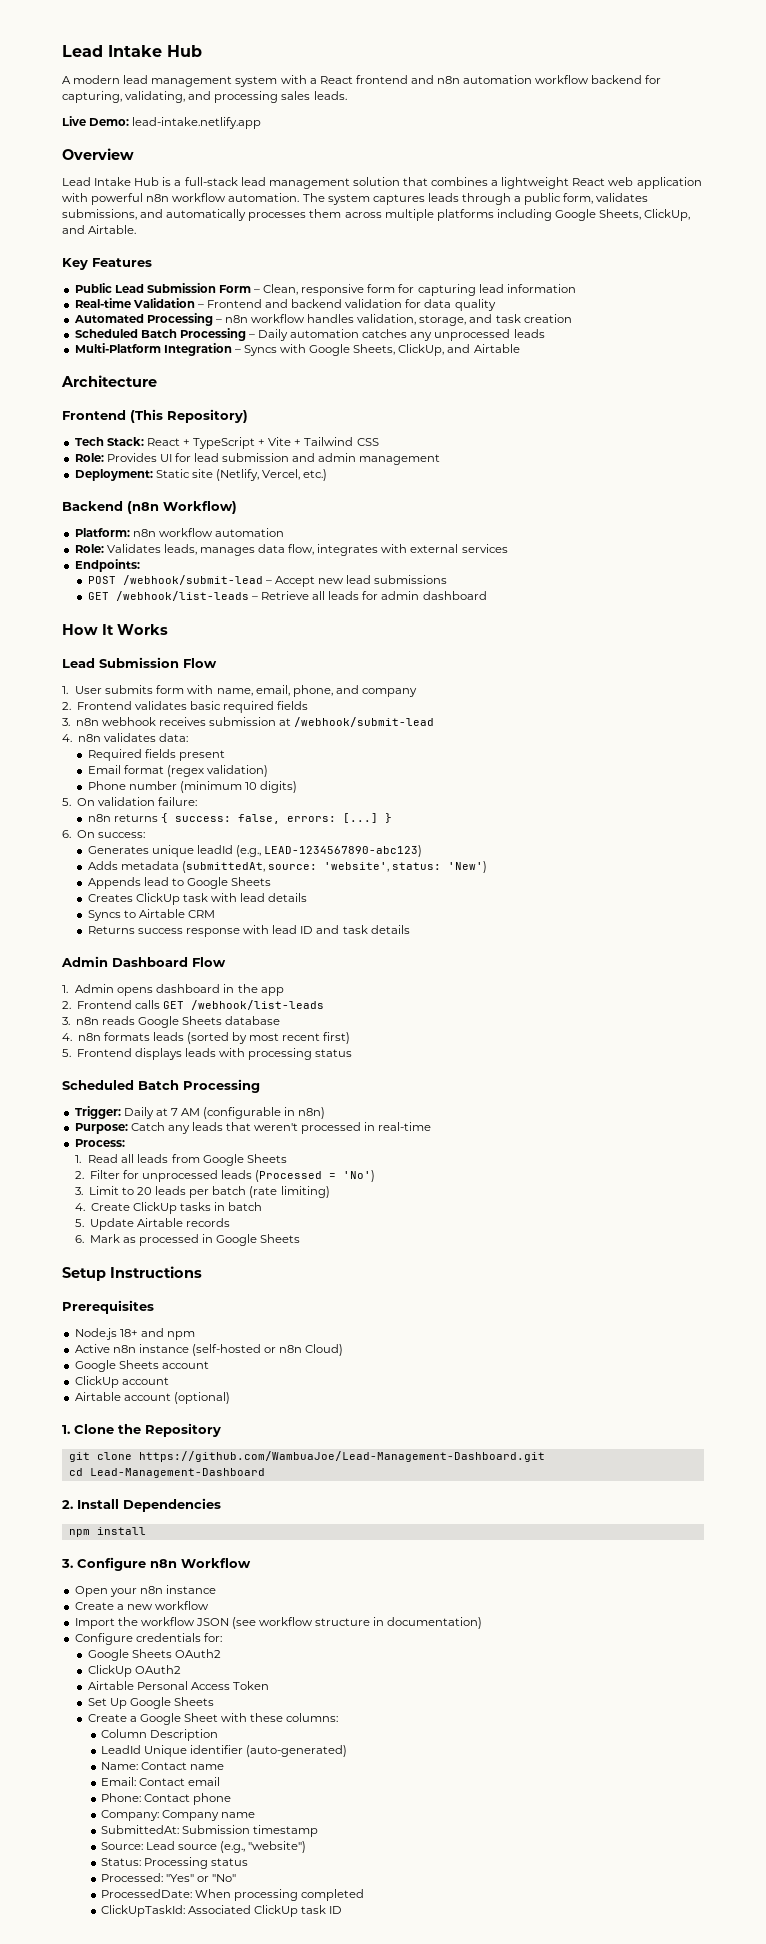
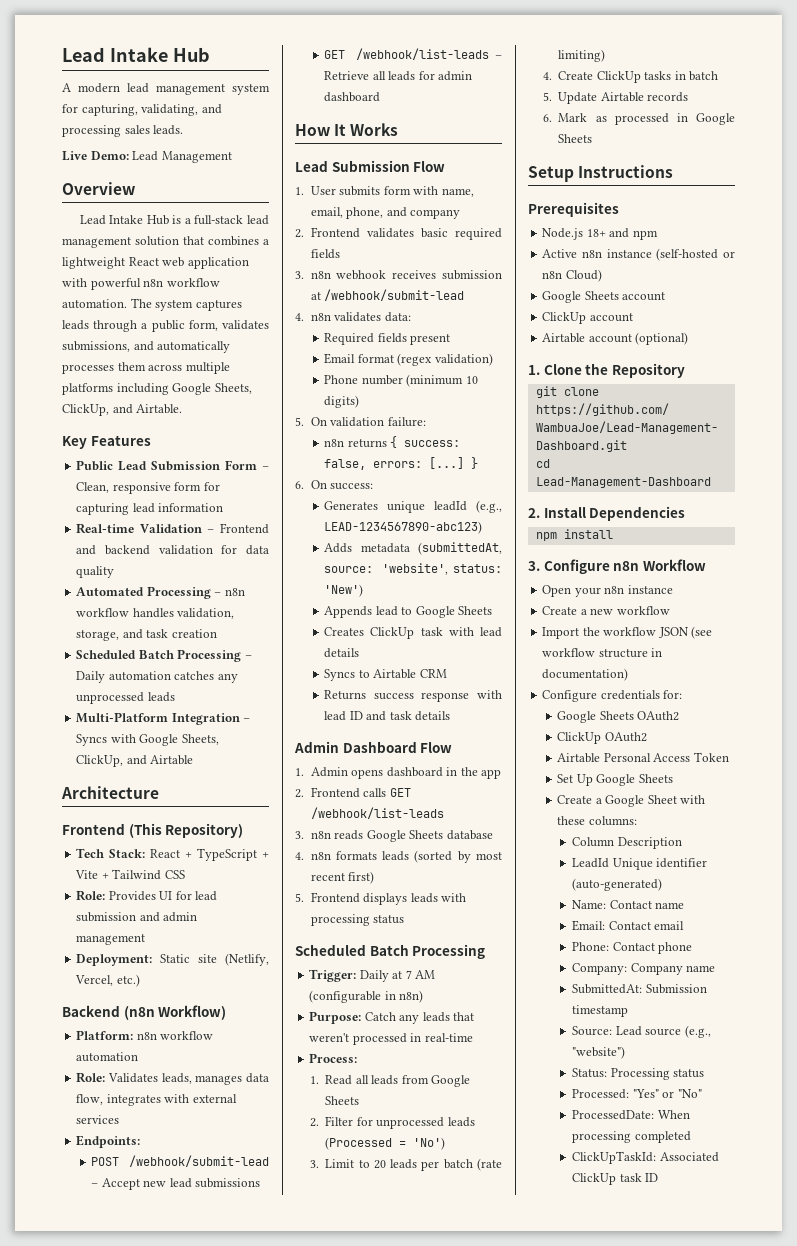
[280,75,643,84] with a React frontend and n8n automation workflow backend -> (270, 89) none
[132,117,262,129] lead-intake.netlify.app -> [132,151,232,163] Lead Management

